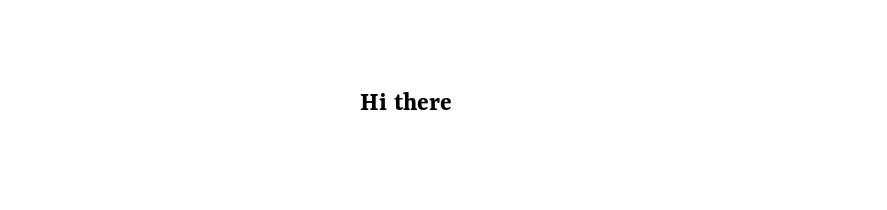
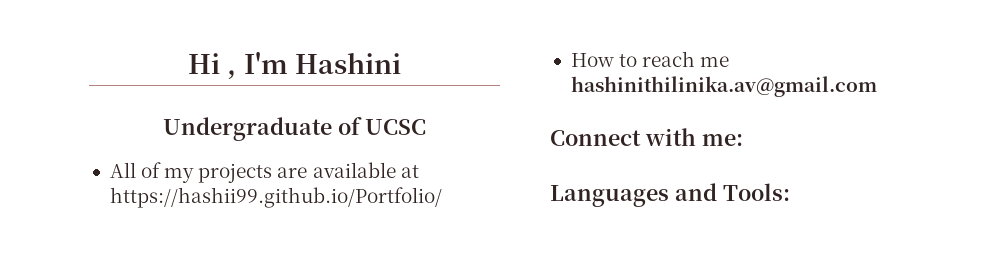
[394,92,453,110] there -> [227,52,401,79] [162,117,427,141] [109,162,419,183] [109,187,442,208] [570,51,730,67] [570,76,877,97] [550,128,743,146] [550,183,790,207] , I'm Hashini // Undergraduate of UCSC // All of my projects are available at https://hashii99.github.io/Portfolio/ // How to reach me hashinithilinika.av@gmail.com // Connect with me: // Languages and Tools:

